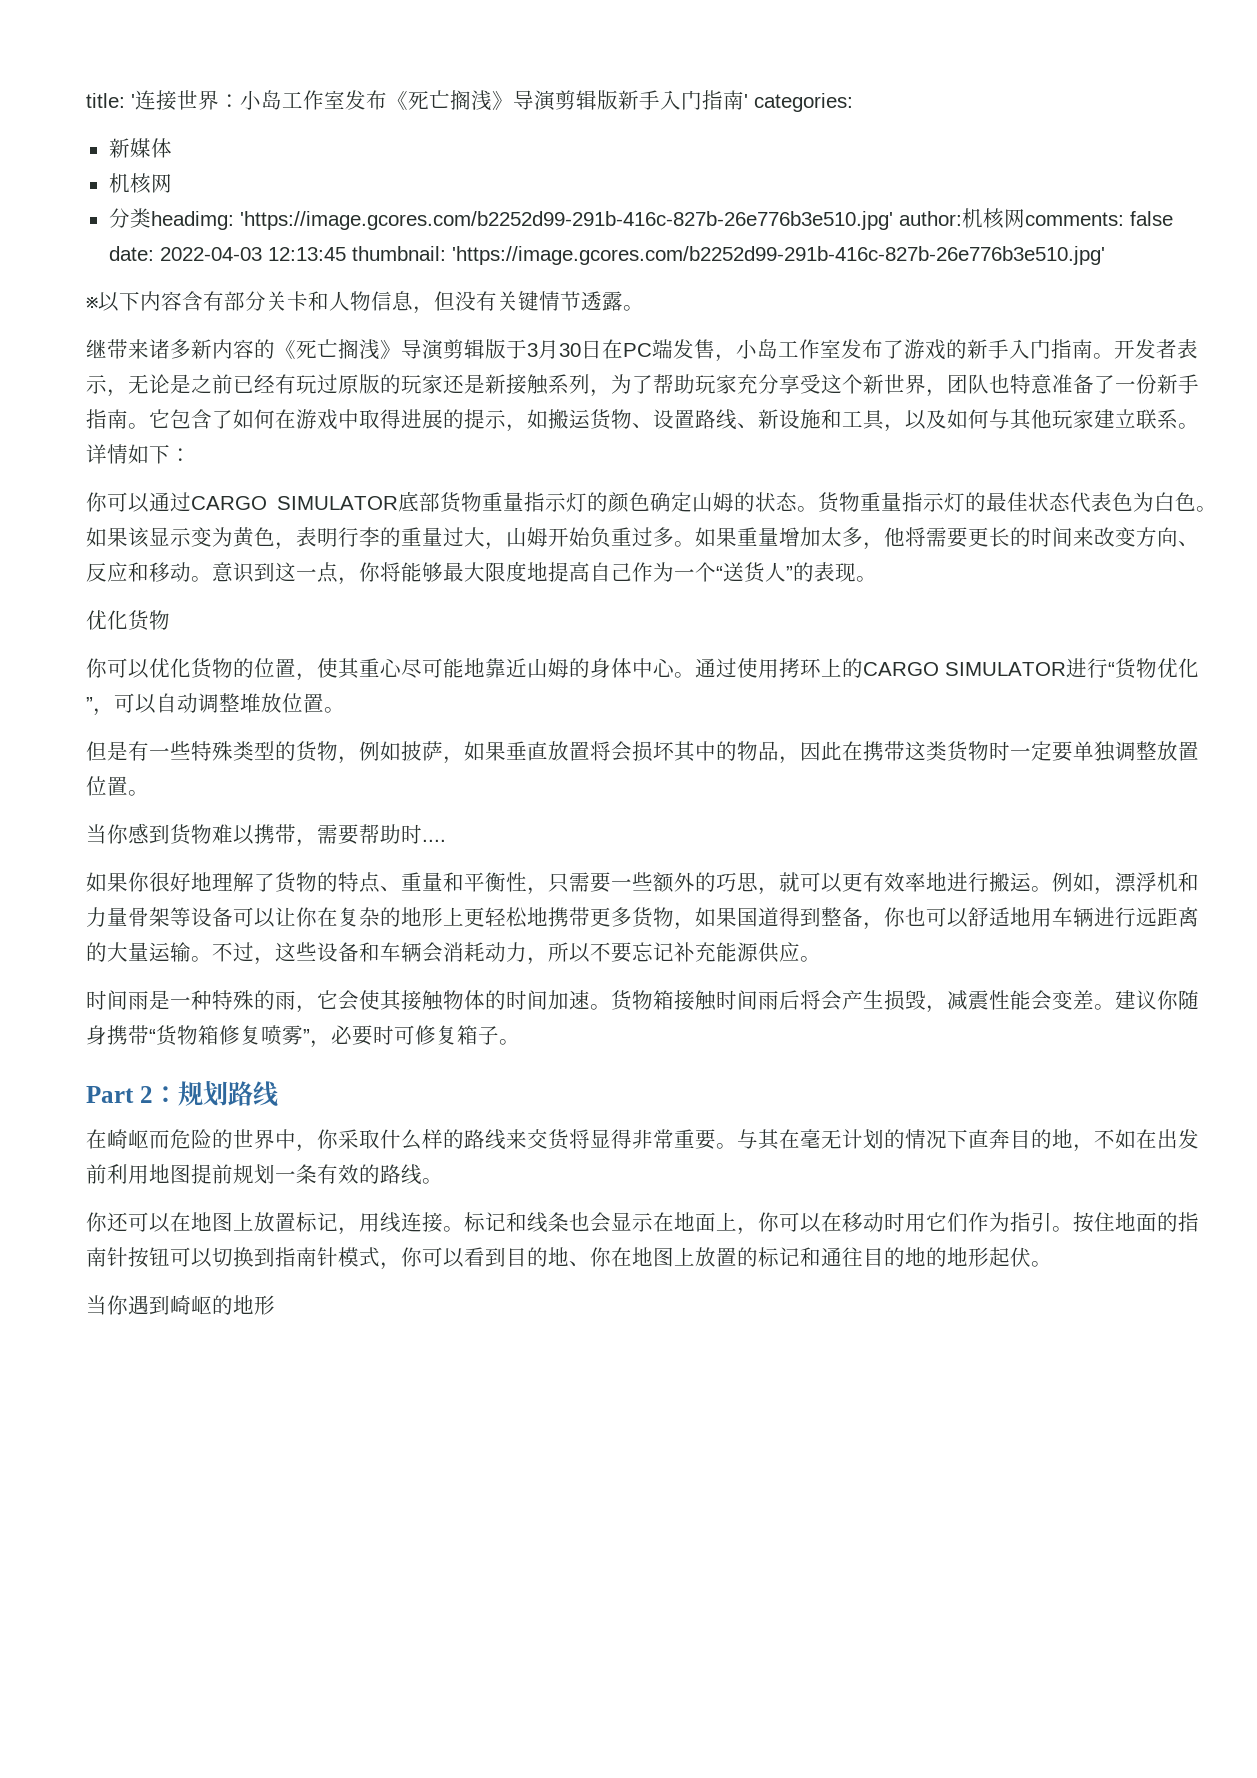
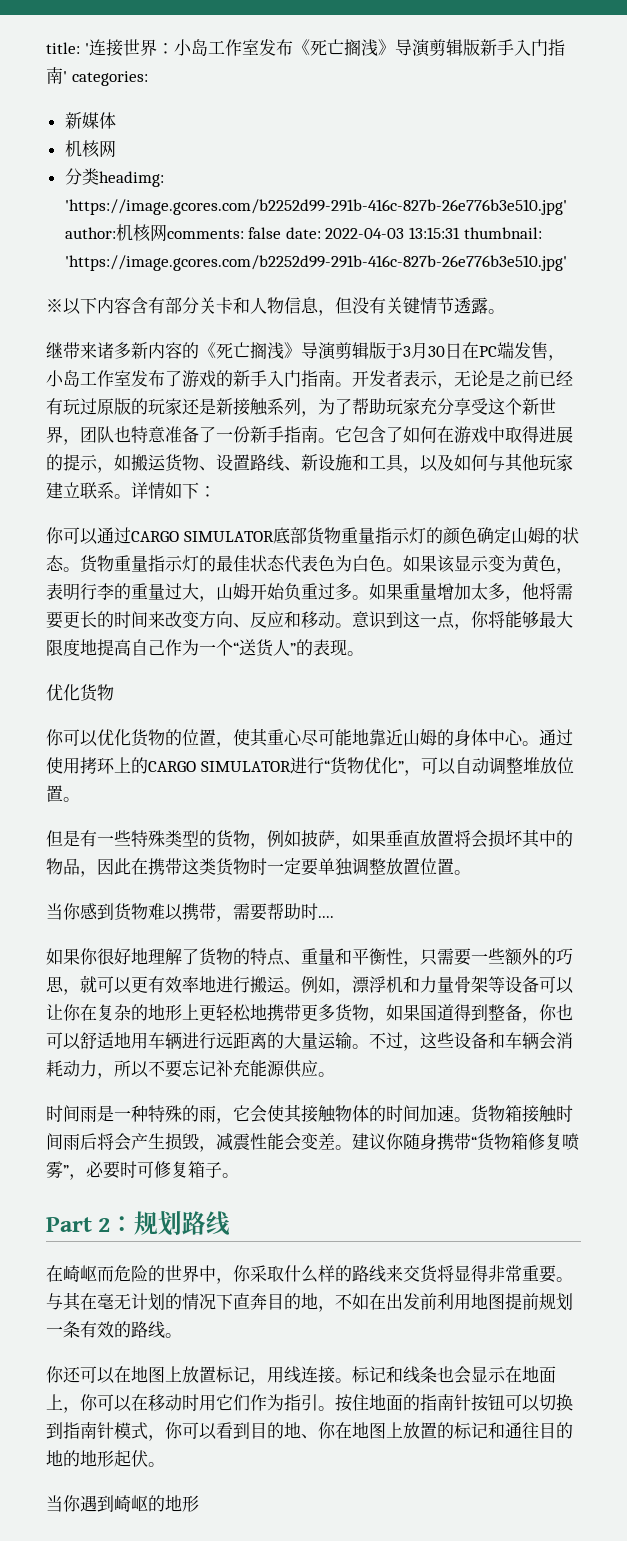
[267,247,346,261] 12:13:45 -> [409,227,461,239] 13:15:31

